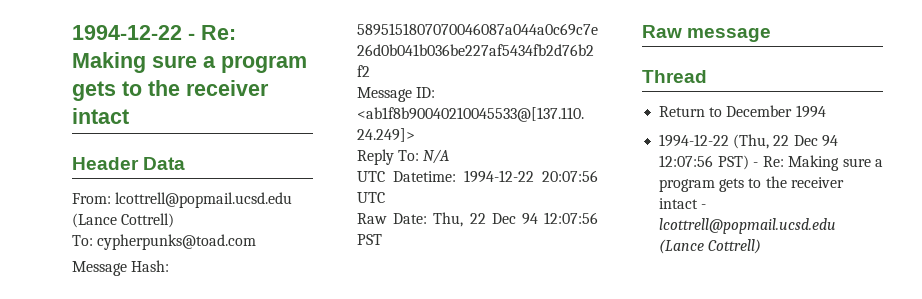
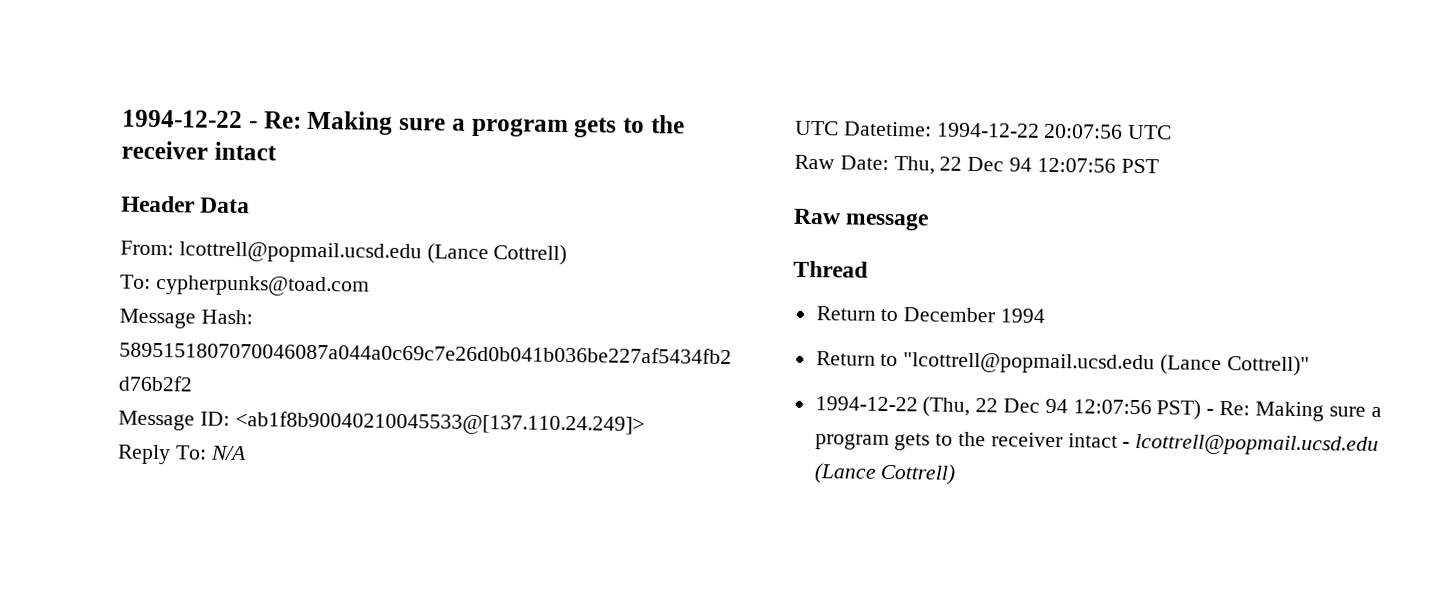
(826, 111) none -> [815,351,1310,377] // Return to "lcottrell@popmail.ucsd.edu (Lance Cottrell)"

